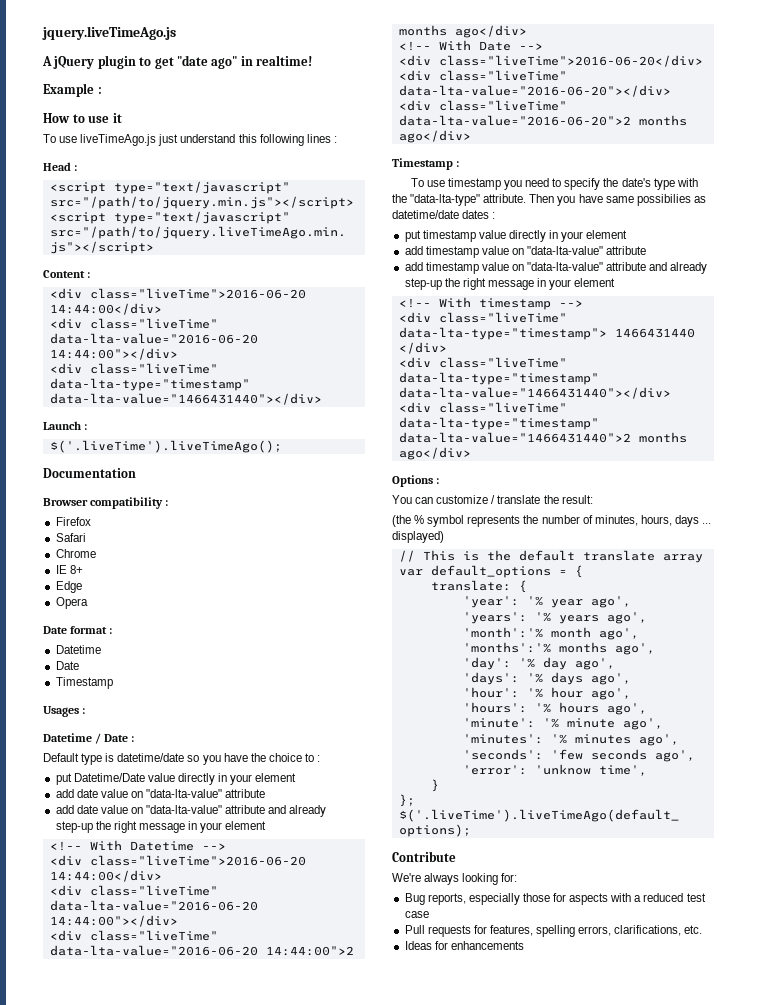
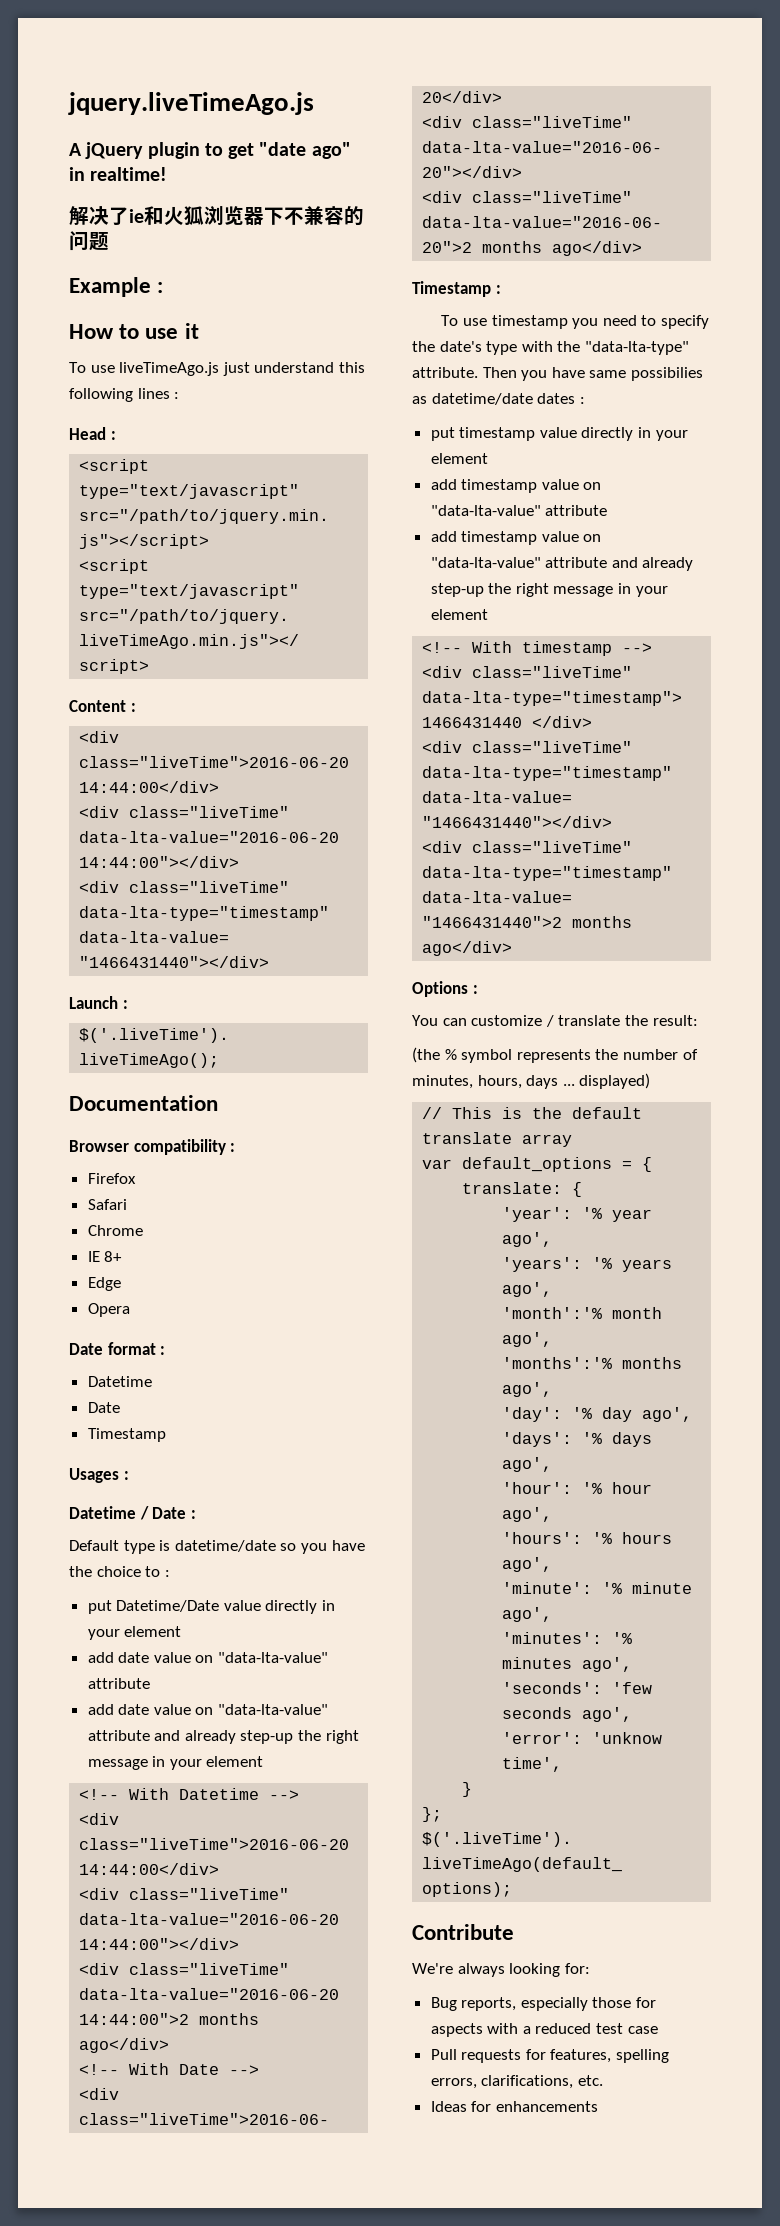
(312, 60) none -> [69,206,364,226] [69,231,109,251] // 解决了ie和火狐浏览器下不兼容的问题

